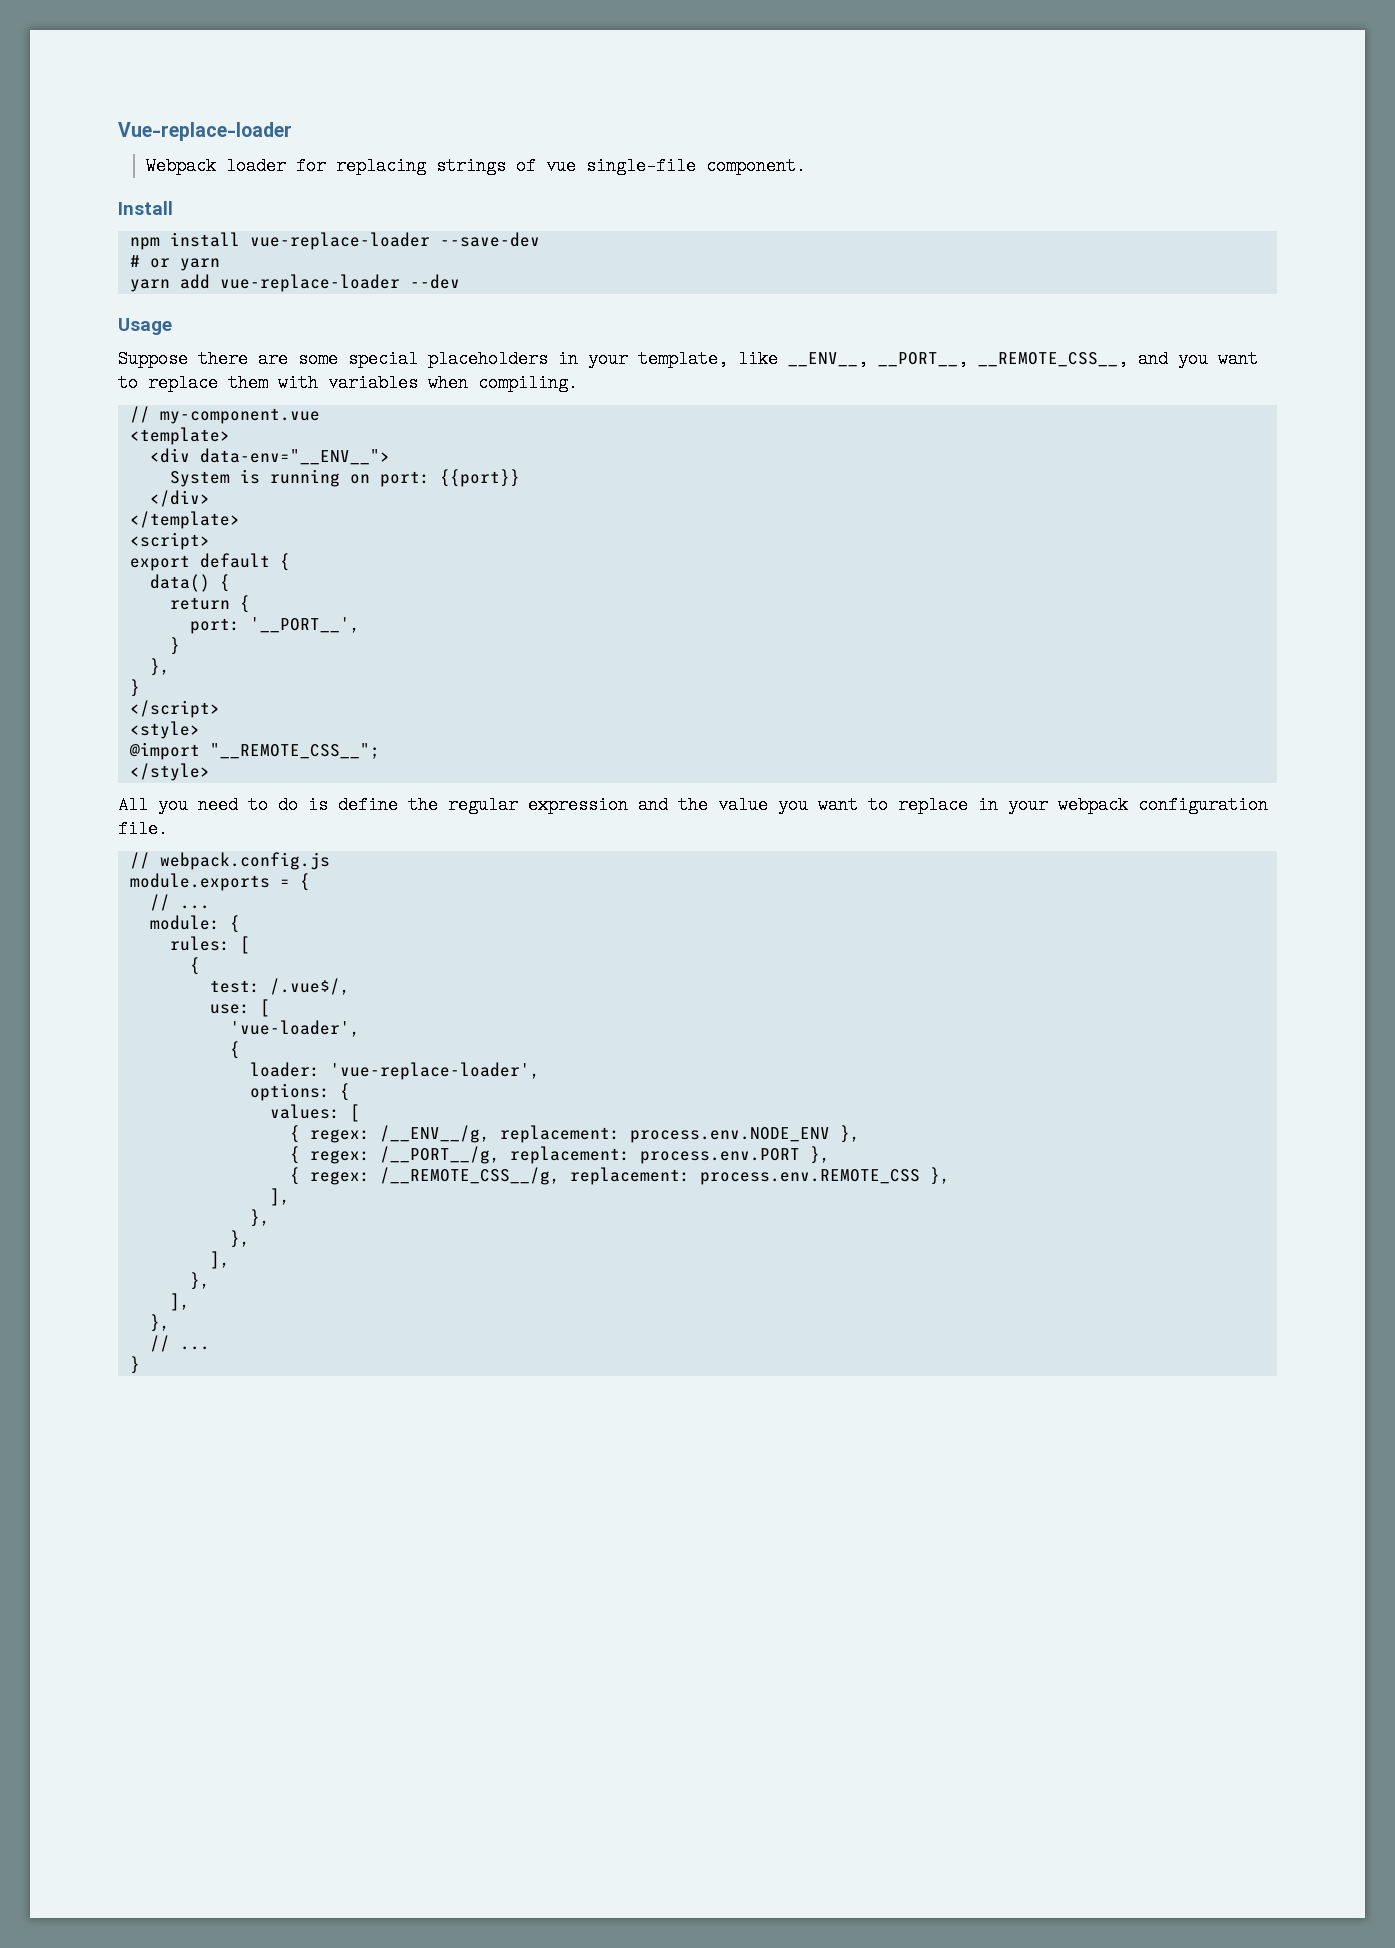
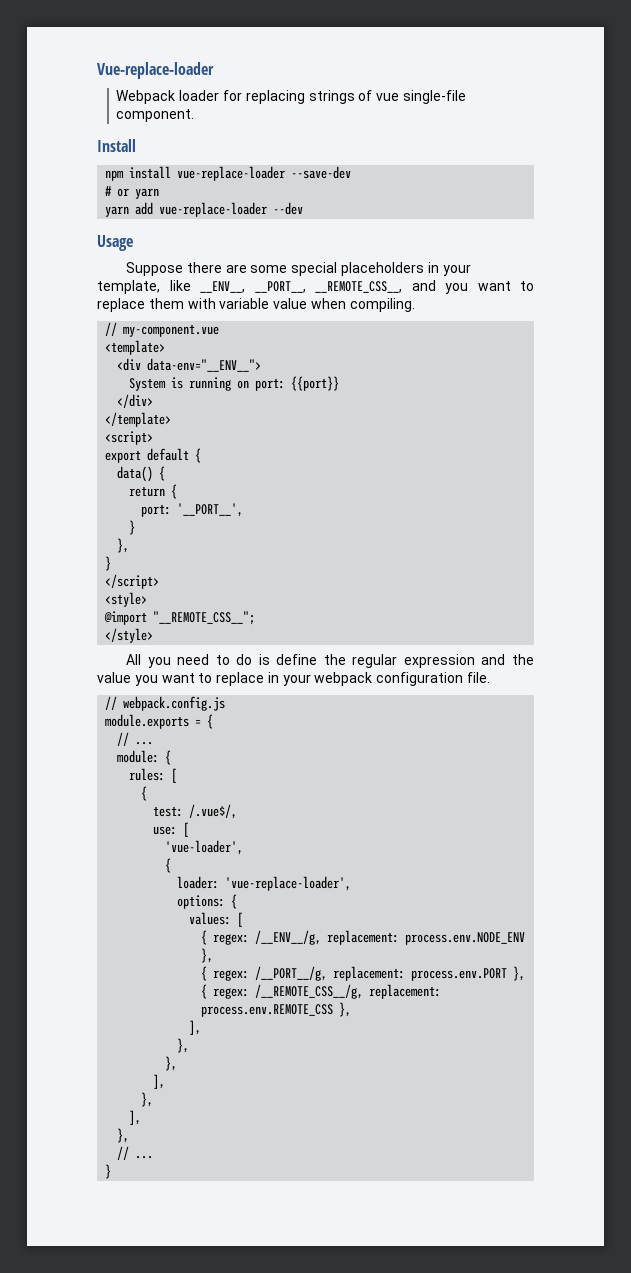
[328,374,418,392] variables -> [219,298,308,309] variable value

